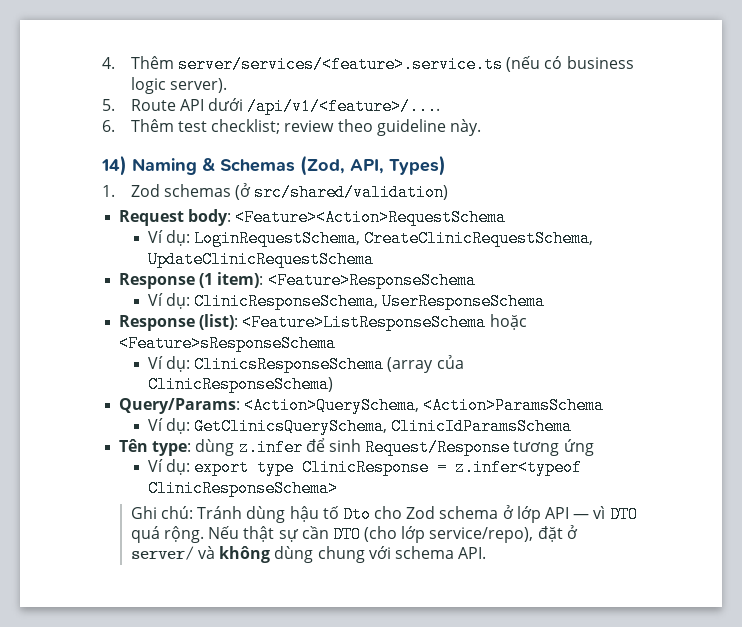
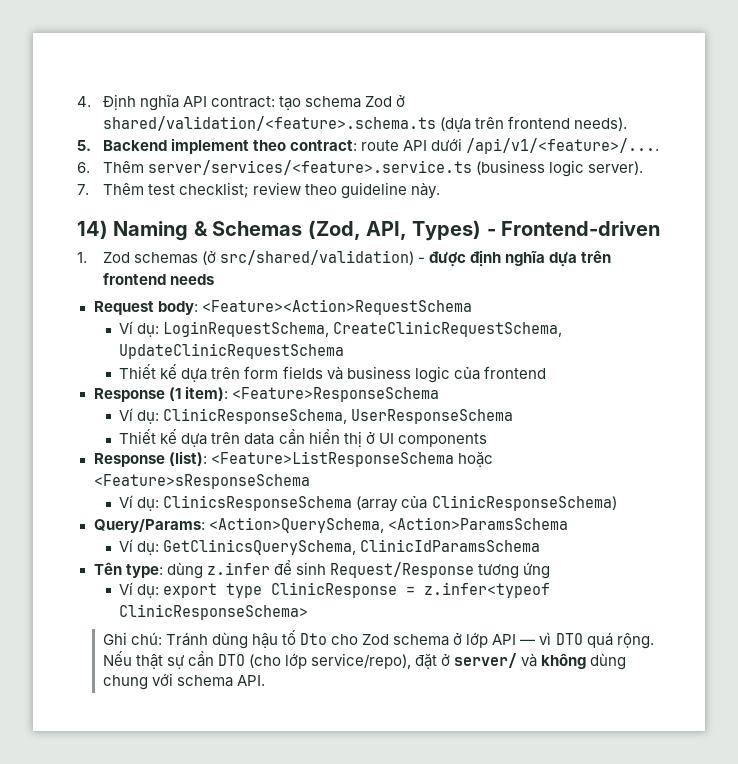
[130,56,634,73] [130,77,227,94] [102,98,441,115] [102,120,115,132] Thêm server/services/<feature>.service.ts (nếu có business logic server). // 5. Route API dưới /api/v1/<feature>/.... // 6. -> [102,94,406,111] [102,116,627,132] [77,138,660,154] [77,160,643,177] [77,184,89,195] Định nghĩa API contract: tạo schema Zod ở shared/validation/<feature>.schema.ts (dựa trên frontend needs). // 5. Backend implement theo contract: route API dưới /api/v1/<feature>/.... // 6. Thêm server/services/<feature>.service.ts (business logic server). // 7.
(446, 165) none -> [486,221,661,236] - Frontend-driven
(449, 192) none -> [417,250,612,267] [102,273,214,285] - được định nghĩa dựa trên frontend needs
(374, 259) none -> [119,364,546,383] // Thiết kế dựa trên form fields và business logic của frontend
(546, 301) none -> [119,429,487,448] // Thiết kế dựa trên data cần hiển thị ở UI components

